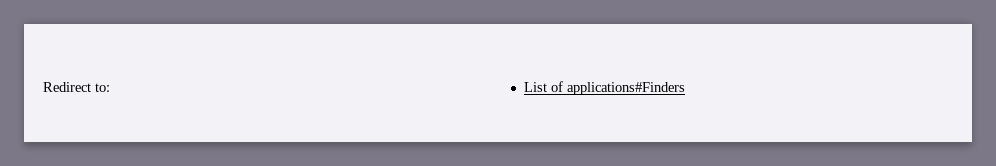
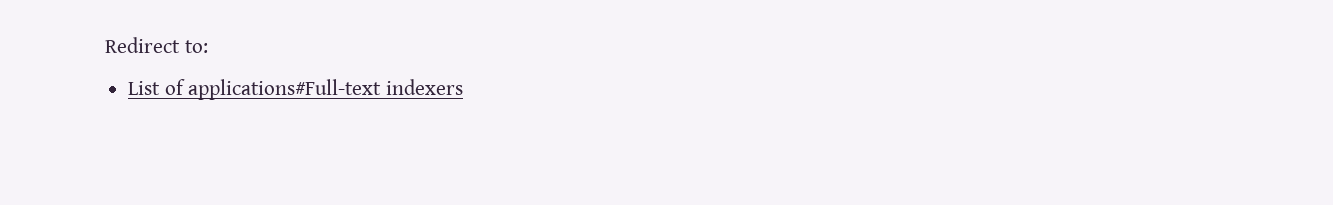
[566,82,685,95] applications#Finders -> [188,79,464,100] applications#Full-text indexers

